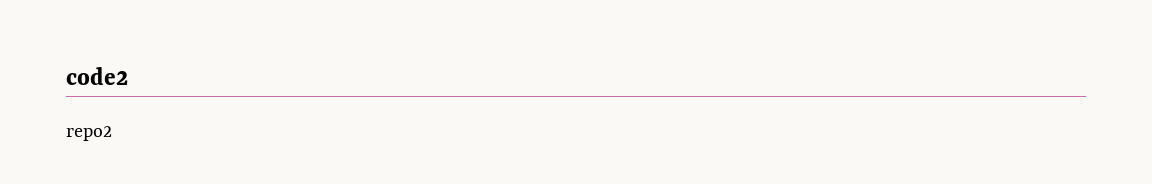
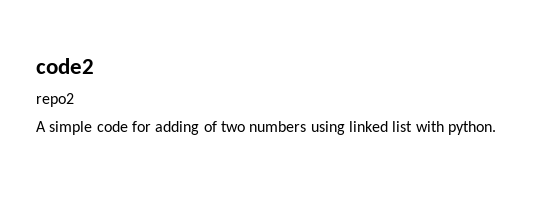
(112, 133) none -> [36,121,496,135] // A simple code for adding of two numbers using linked list with python.

